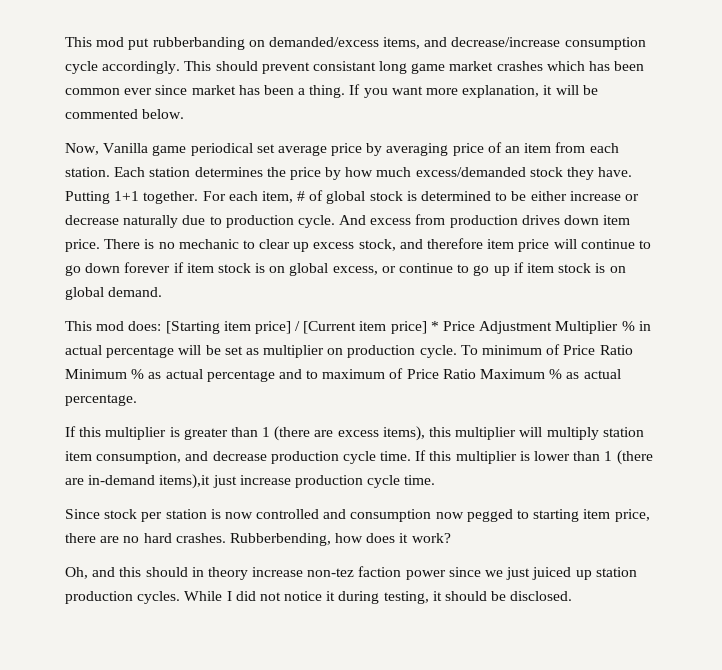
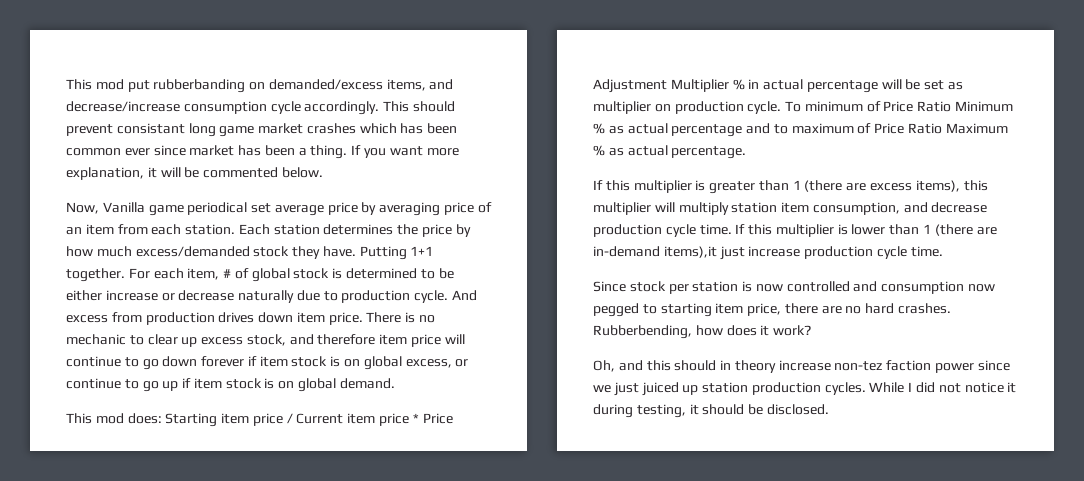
[165,321,427,334] [Starting item price] / [Current item price] -> [165,413,410,427] Starting item price / Current item price

